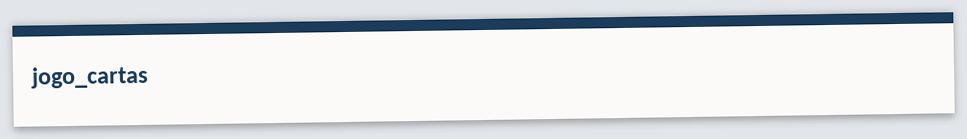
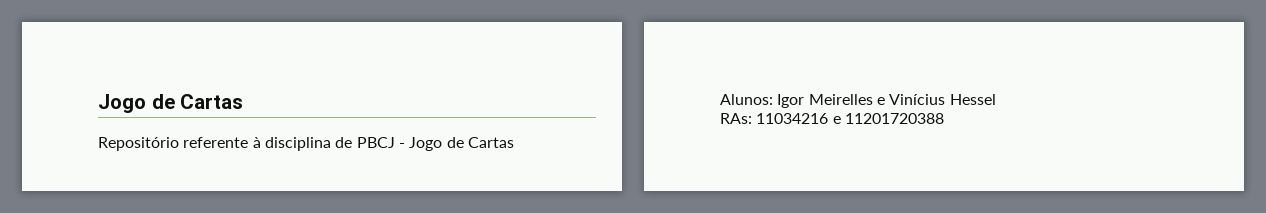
[30,65,149,89] jogo_cartas -> [98,94,244,113] [98,137,514,151] [720,94,996,108] [720,113,944,124] Jogo de Cartas // Repositório referente à disciplina de PBCJ - Jogo de Cartas // Alunos: Igor Meirelles e Vinícius Hessel // RAs: 11034216 e 11201720388

